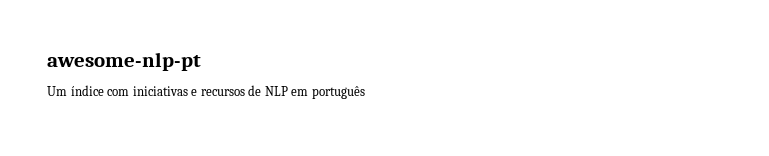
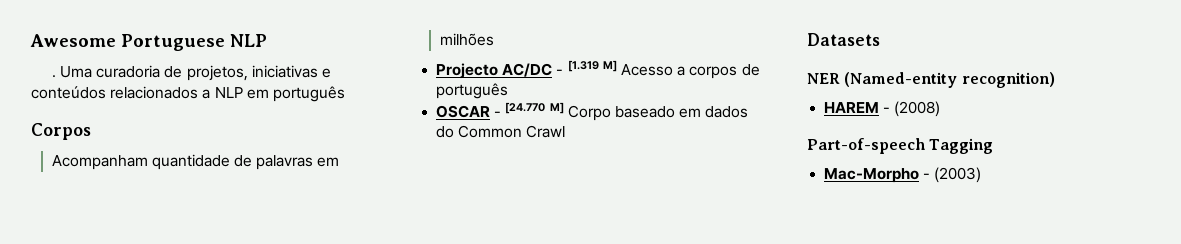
[47,52,201,71] [47,85,365,99] awesome-nlp-pt // Um índice com iniciativas e recursos de NLP em português -> [30,34,267,51] [51,65,331,81] [31,86,345,102] [31,123,91,140] [51,154,340,170] [439,33,494,46] [436,60,760,79] [436,83,509,99] [436,102,749,121] [436,125,566,138] [807,33,880,46] [807,72,1055,88] [824,101,941,117] [807,138,994,154] [824,167,982,183] Awesome Portuguese NLP // . Uma curadoria de projetos, iniciativas e conteúdos relacionados a NLP em português // Corpos // Acompanham quantidade de palavras em milhões // Projecto AC/DC - [1.319 M] Acesso a corpos de português // OSCAR - [24.770 M] Corpo baseado em dados do Common Crawl // Datasets // NER (Named-entity recognition) // HAREM - (2008) // Part-of-speech Tagging // Mac-Morpho - (2003)

